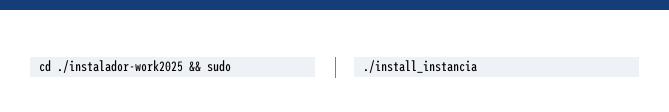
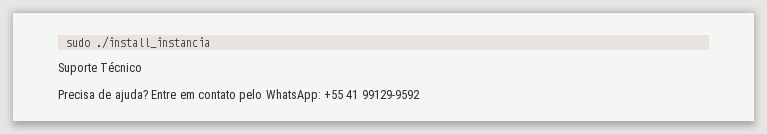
[38,60,201,73] cd ./instalador-work2025 && -> (65, 42) none
(477, 66) none -> [58,61,143,75] [58,89,420,102] // Suporte Técnico // Precisa de ajuda? Entre em contato pelo WhatsApp: +55 41 99129-9592

